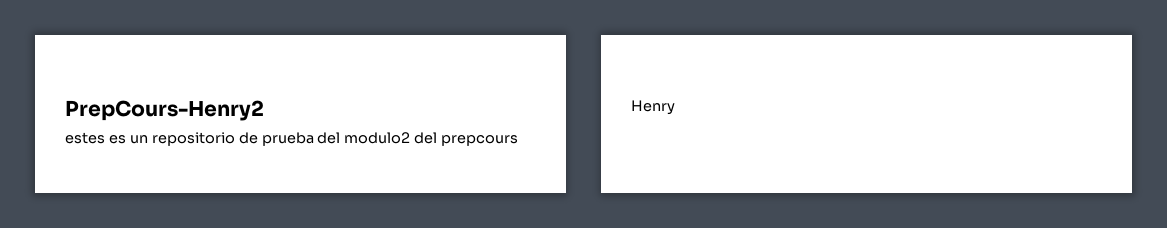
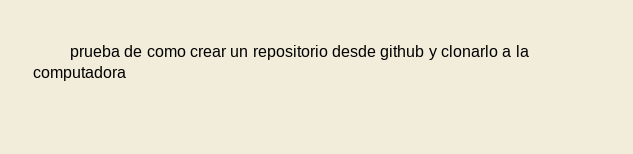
[65,100,264,121] [65,132,519,146] [631,100,675,115] PrepCours-Henry2 // estes es un repositorio de prueba del modulo2 del prepcours Henry -> [70,45,529,60] [33,66,126,81] prueba de como crear un repositorio desde github y clonarlo a la computadora

